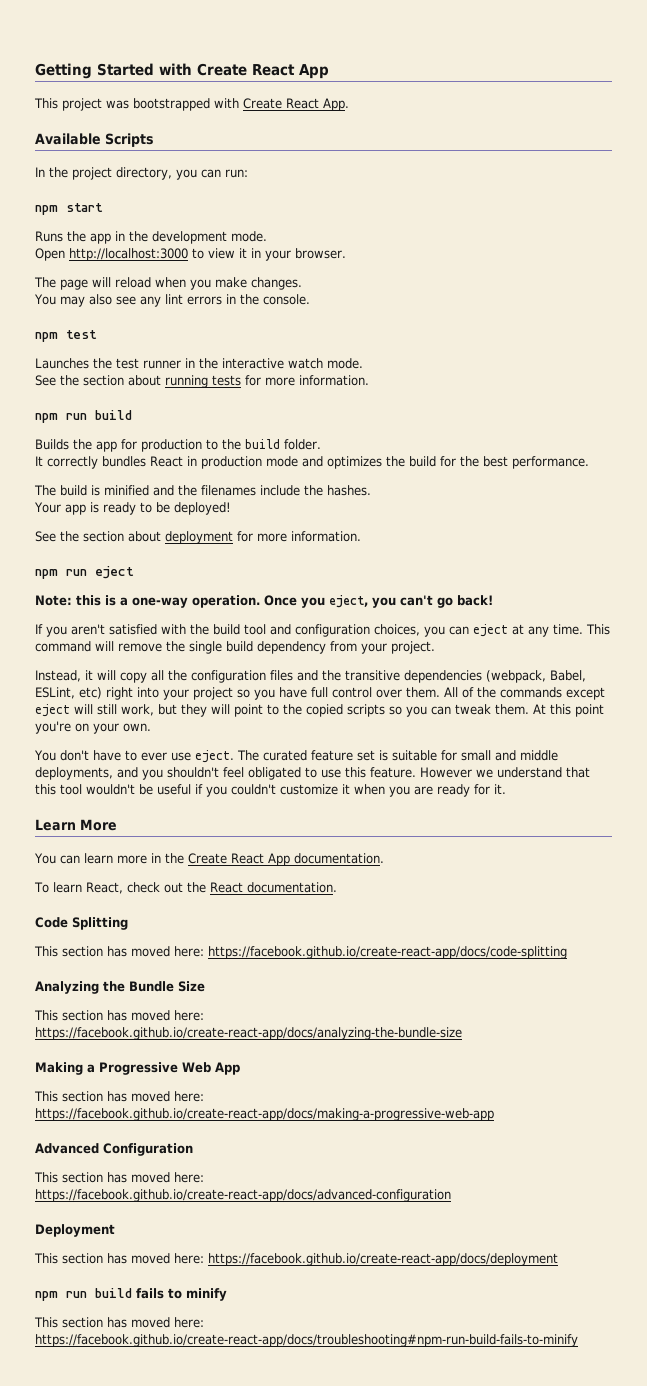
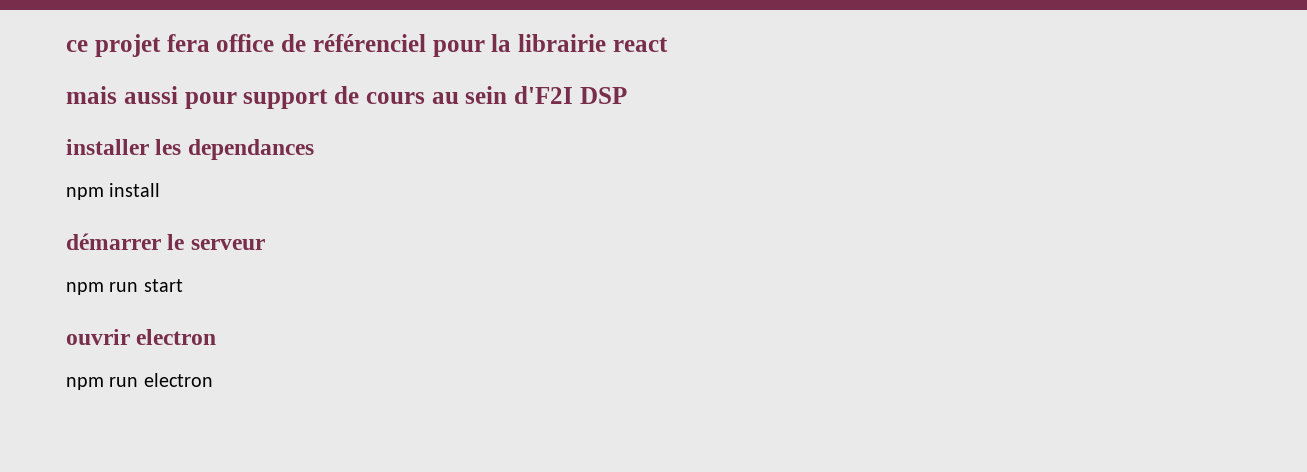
[35,63,329,79] [34,98,349,111] [35,133,154,147] [35,167,248,180] [35,203,103,215] [35,231,267,244] [35,248,346,261] [34,277,302,290] [34,294,310,307] [35,330,97,342] [35,358,363,369] [35,375,369,388] [35,410,132,423] [35,439,321,452] [35,456,589,469] [34,485,371,496] [34,502,231,515] [35,531,361,544] [35,566,134,579] [35,595,493,608] [35,624,610,637] [35,641,435,654] [35,670,586,683] [35,687,605,700] [35,704,604,717] [35,721,151,734] [34,750,558,763] [35,767,590,780] [35,784,506,797] [35,819,117,831] [34,853,384,866] [34,882,337,894] [35,917,128,930] [34,946,567,959] [35,981,205,994] [34,1010,204,1021] [35,1027,462,1040] [35,1062,240,1075] [34,1091,204,1102] [35,1108,494,1121] [35,1143,193,1156] [34,1172,204,1183] [35,1189,451,1202] [35,1224,115,1237] [34,1253,558,1266] [35,1288,227,1301] [34,1317,204,1328] [35,1334,578,1347] Getting Started with Create React App // This project was bootstrapped with Create React App. // Available Scripts // In the project directory, you can run: // npm start // Runs the app in the development mode. // Open http://localhost:3000 to view it in your browser. // The page will reload when you make changes. // You may also see any lint errors in the console. // npm test // Launches the test runner in the interactive watch mode. // See the section about running tests for more information. // npm run build // Builds the app for production to the build folder. // It correctly bundles React in production mode and optimizes the build for the best performance. // The build is minified and the filenames include the hashes. // Your app is ready to be deployed! // See the section about deployment for more information. // npm run eject // Note: this is a one-way operation. Once you eject, you can't go back! // If you aren't satisfied with the build tool and configuration choices, you can eject at any time. This command will remove the single build dependency from your project. // Instead, it will copy all the configuration files and the transitive dependencies (webpack, Babel, ESLint, etc) right into your project so you have full control over them. All of the commands except eject will still work, but they will point to the copied scripts so you can tweak them. At this point you're on your own. // You don't have to ever use eject. The curated feature set is suitable for small and middle deployments, and you shouldn't feel obligated to use this feature. However we understand that this tool wouldn't be useful if you couldn't customize it when you are ready for it. // Learn More // You can learn more in the Create React App documentation. // To learn React, check out the React documentation. // Code Splitting // This section has moved here: https://facebook.github.io/create-react-app/docs/code-splitting // Analyzing the Bundle Size // This section has moved here: https://facebook.github.io/create-react-app/docs/analyzing-the-bundle-size // Making a Progressive Web App // This section has moved here: https://facebook.github.io/create-react-app/docs/making-a-progressive-web-app // Advanced Configuration // This section has moved here: https://facebook.github.io/create-react-app/docs/advanced-configuration // Deployment // This section has moved here: https://facebook.github.io/create-react-app/docs/deployment // npm run build fails to minify // This section has moved here: https://facebook.github.io/create-react-app/docs/troubleshooting#npm-run-build-fails-to-minify -> [66,34,668,57] [66,86,627,109] [66,139,314,160] [66,183,161,200] [66,233,265,250] [66,279,183,295] [66,329,217,345] [66,373,213,390] ce projet fera office de référenciel pour la librairie react // mais aussi pour support de cours au sein d'F2I DSP // installer les dependances // npm install // démarrer le serveur // npm run start // ouvrir electron // npm run electron

